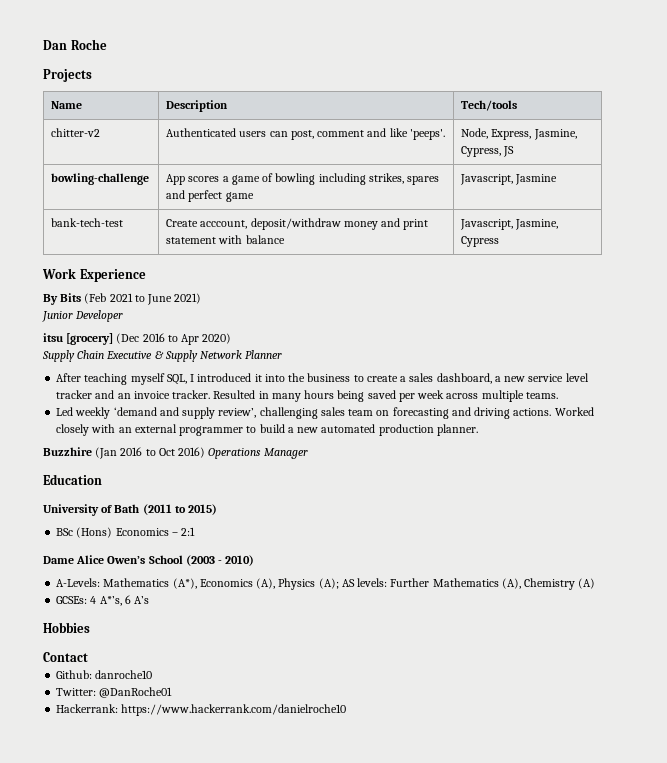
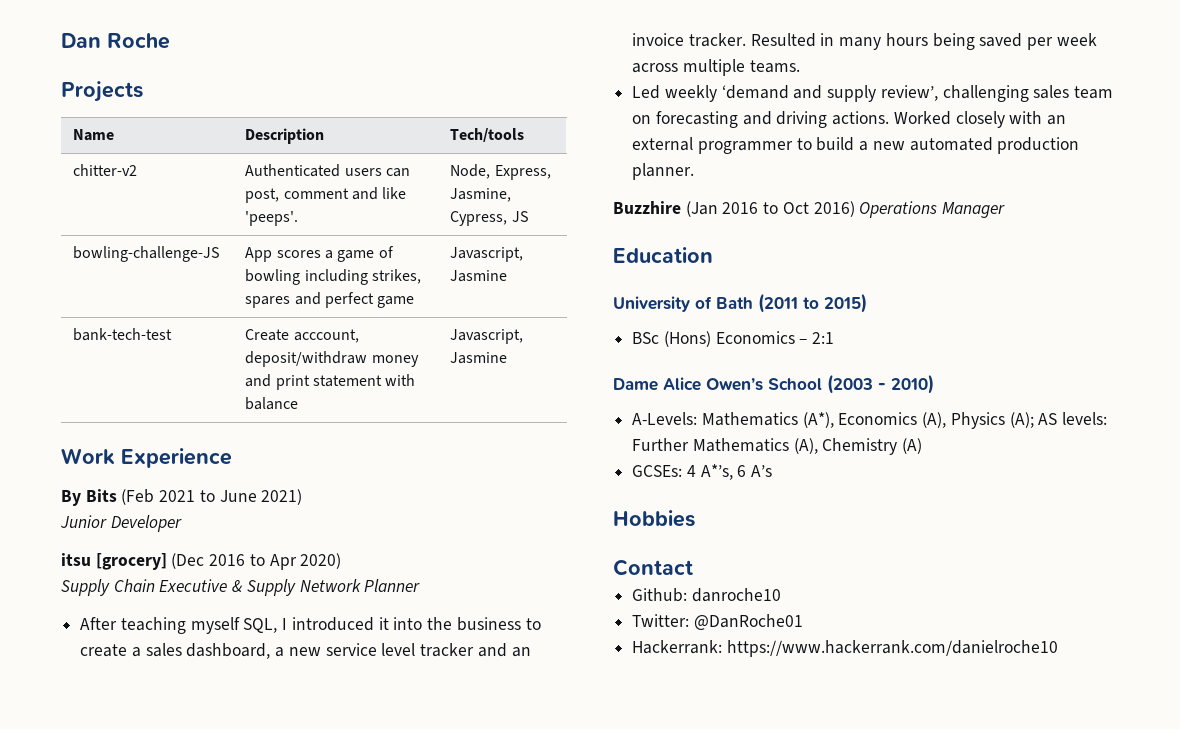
[51,173,150,185] bowling-challenge -> [73,246,221,262] bowling-challenge-JS
[515,219,559,230] [461,236,500,247] Jasmine, Cypress -> [450,352,508,364] Jasmine

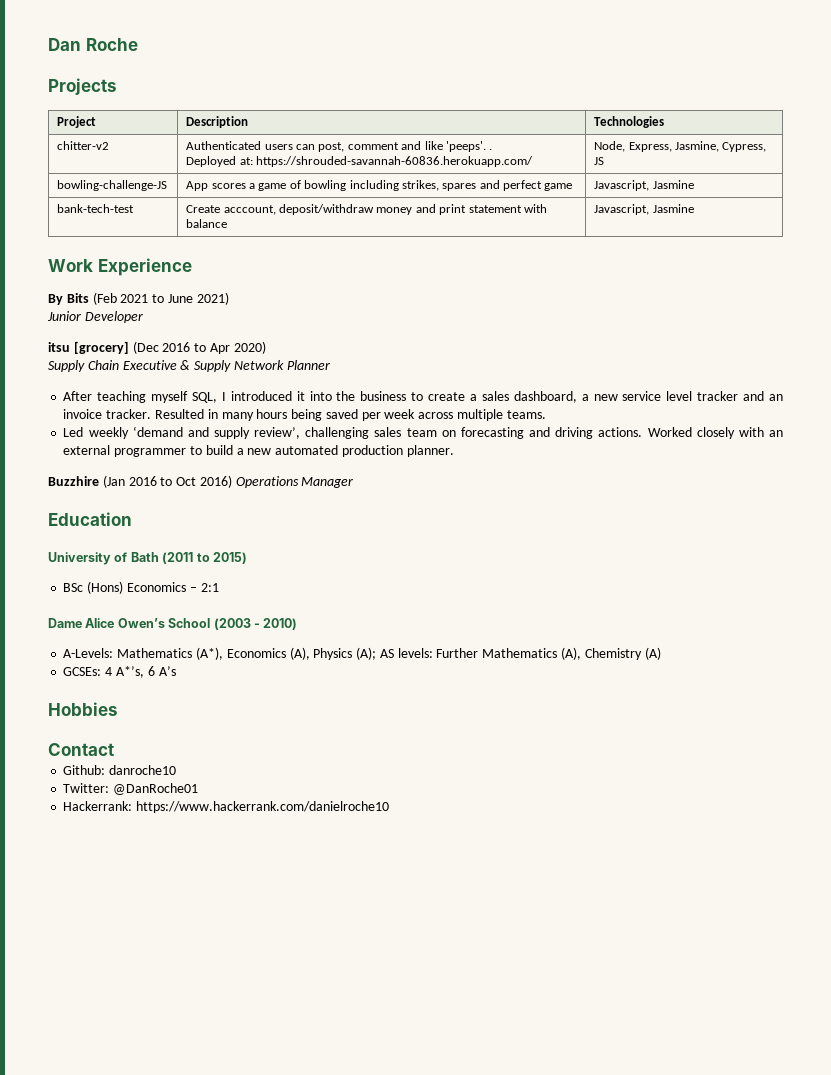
[73,129,115,141] Name -> [57,116,97,128] Project
[450,128,525,142] Tech/tools -> [594,116,665,128] Technologies
(299, 218) none -> [489,148,493,150] [186,156,534,167] . // Deployed at: https://shrouded-savannah-60836.herokuapp.com/

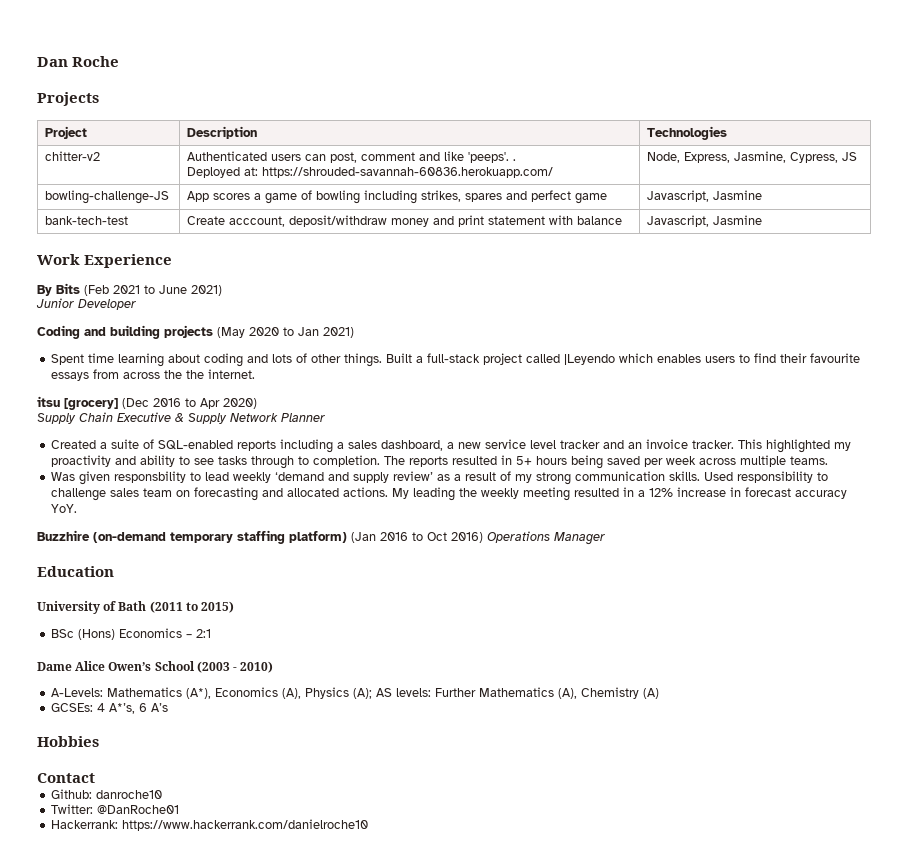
(143, 317) none -> [37,325,354,339] [50,353,860,367] [50,369,255,381] // Coding and building projects (May 2020 to Jan 2021) // Spent time learning about coding and lots of other things. Built a full-stack project called |Leyendo which enables users to find their favourite essays from across the the internet.
[63,391,466,403] After teaching myself SQL, I introduced it into the business to create -> [50,439,333,453] Created a suite of SQL-enabled reports including
[154,409,254,421] Resulted in many -> [737,439,851,453] [50,455,532,469] This highlighted my proactivity and ability to see tasks through to completion. The reports resulted in 5+
[63,426,370,439] Led weekly ‘demand and supply review’, challenging -> [50,471,828,485] [50,488,106,501] Was given responsbility to lead weekly ‘demand and supply review’ as a result of my strong communication skills. Used responsibility to challenge
[555,427,783,439] [63,445,454,457] [48,476,99,486] driving actions. Worked closely with an external programmer to build a new automated production planner. // Buzzhire -> [286,487,847,501] [50,504,77,513] [37,530,347,544] allocated actions. My leading the weekly meeting resulted in a 12% increase in forecast accuracy YoY. // Buzzhire (on-demand temporary staffing platform)

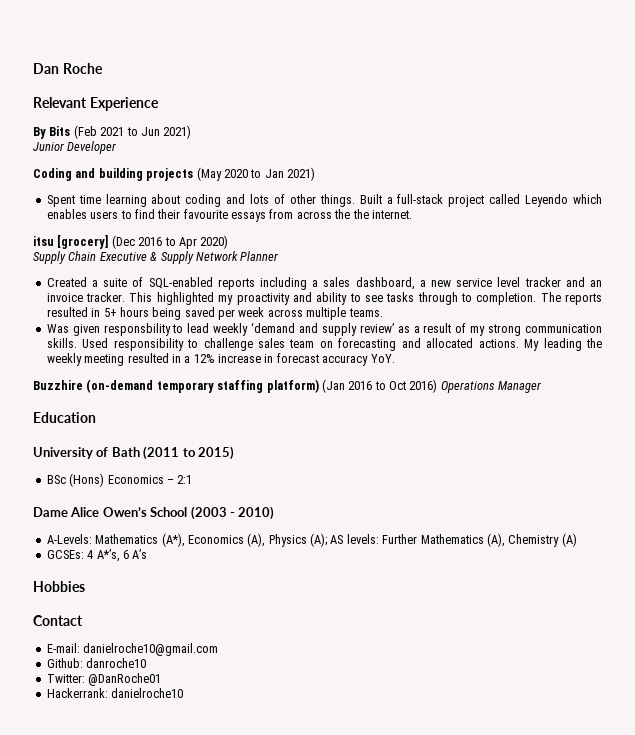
[37,92,99,106] [45,126,88,139] [187,126,258,139] [647,126,728,140] [45,151,101,161] [187,151,517,163] [187,167,554,178] [647,151,858,163] [45,190,170,204] [187,190,608,204] [647,190,763,202] [45,216,129,225] [187,215,623,227] [647,215,763,227] [37,254,80,265] Projects // Project | Description | Technologies // chitter-v2 | Authenticated users can post, comment and like 'peeps'. . // Deployed at: https://shrouded-savannah-60836.herokuapp.com/ | Node, Express, Jasmine, Cypress, JS // bowling-challenge-JS | App scores a game of bowling including strikes, spares and perfect game | Javascript, Jasmine // bank-tech-test | Create acccount, deposit/withdraw money and print statement with balance | Javascript, Jasmine // Work -> [33,97,87,108] Relevant
[159,285,187,294] June -> [140,127,160,136] Jun
[563,354,615,365] |Leyendo -> [525,194,569,207] Leyendo
(95, 778) none -> [46,643,219,656] // E-mail: danielroche10@gmail.com
[121,819,368,831] https://www.hackerrank.com/danielroche10 -> [111,688,184,698] danielroche10

